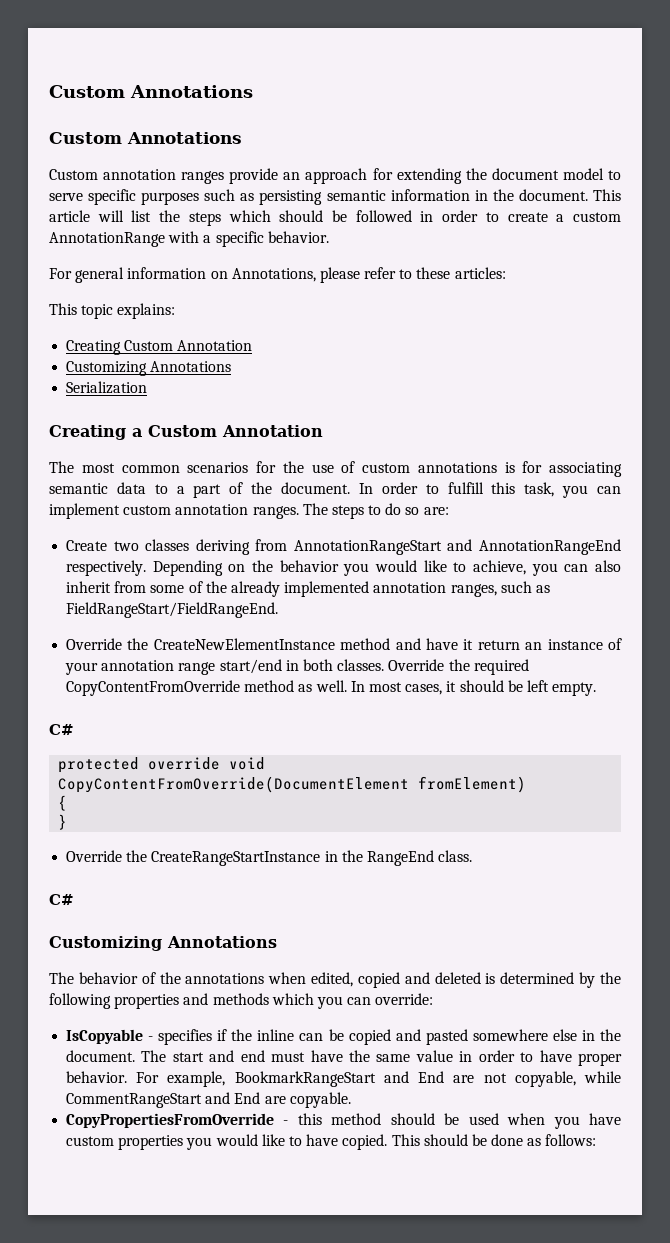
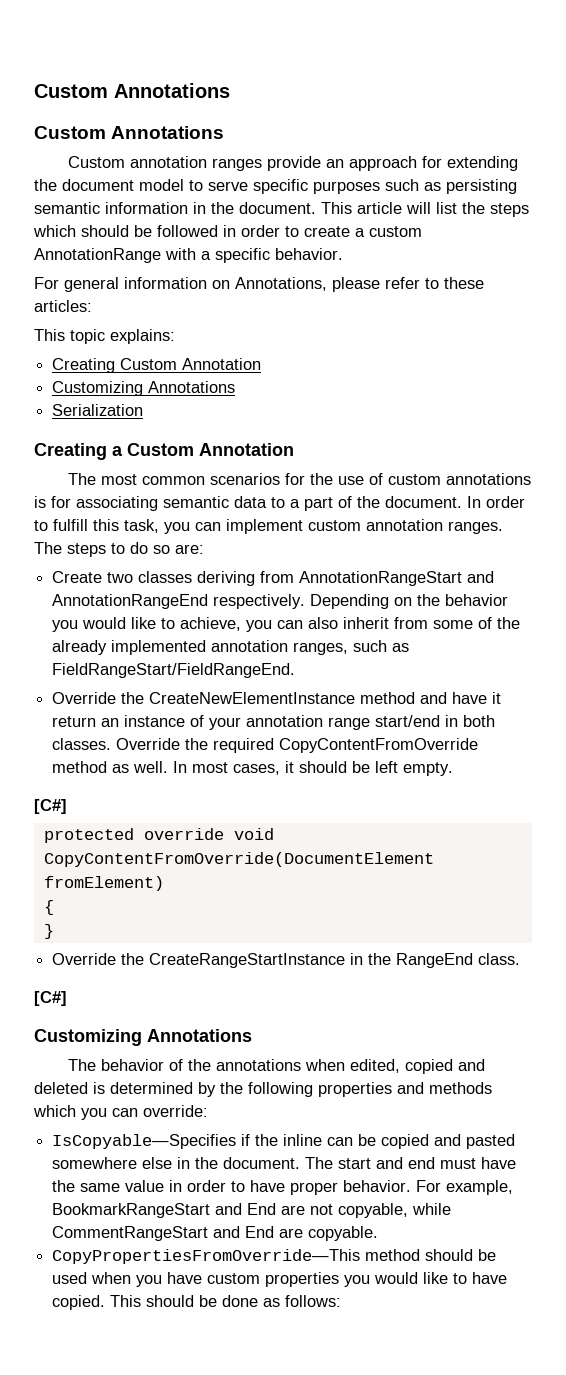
[49,724,74,735] C# -> [34,799,67,814] [C#]
[49,894,74,905] C# -> [34,991,67,1006] [C#]
[66,1029,213,1045] IsCopyable - specifies -> [52,1134,237,1149] IsCopyable—Specifies
[66,1113,322,1128] CopyPropertiesFromOverride - this -> [52,1249,361,1264] CopyPropertiesFromOverride—This

